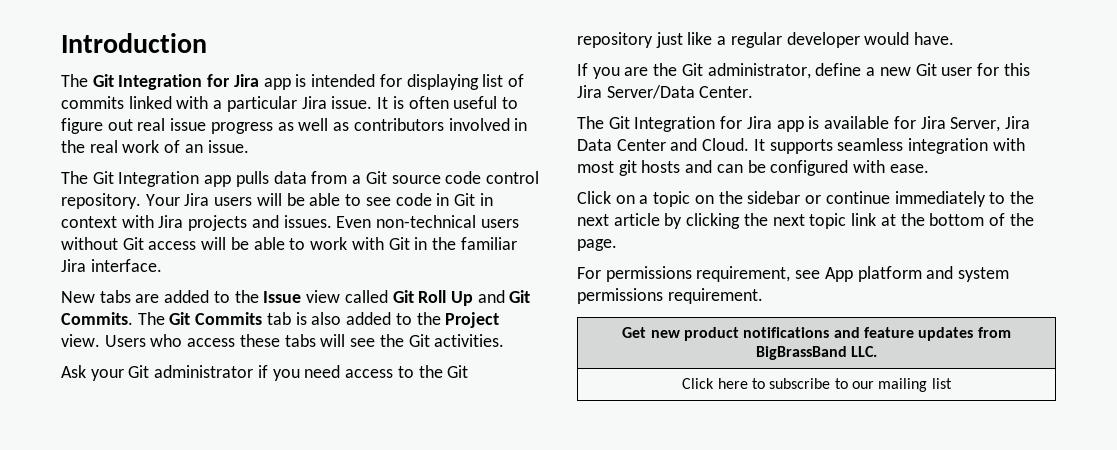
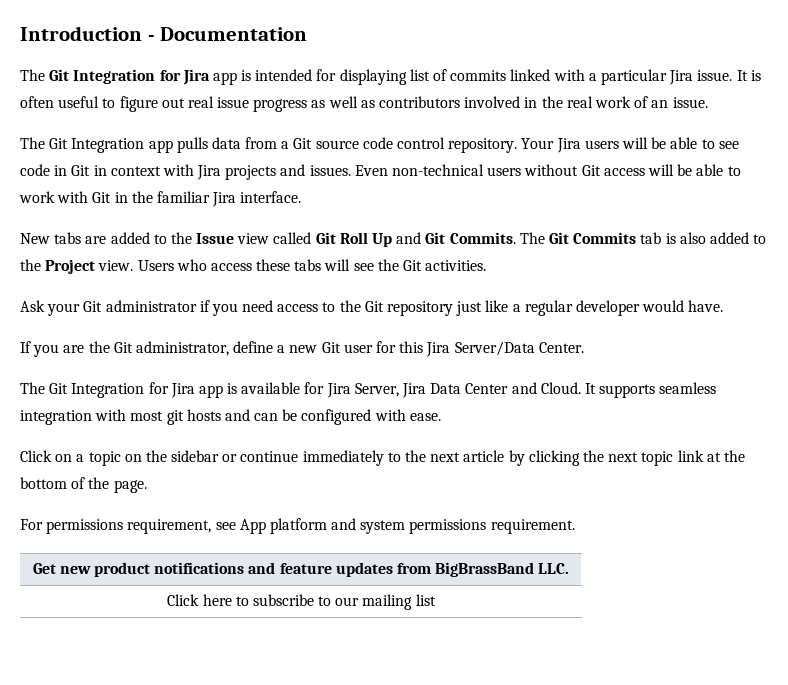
(207, 43) none -> [147,27,308,41] - Documentation

